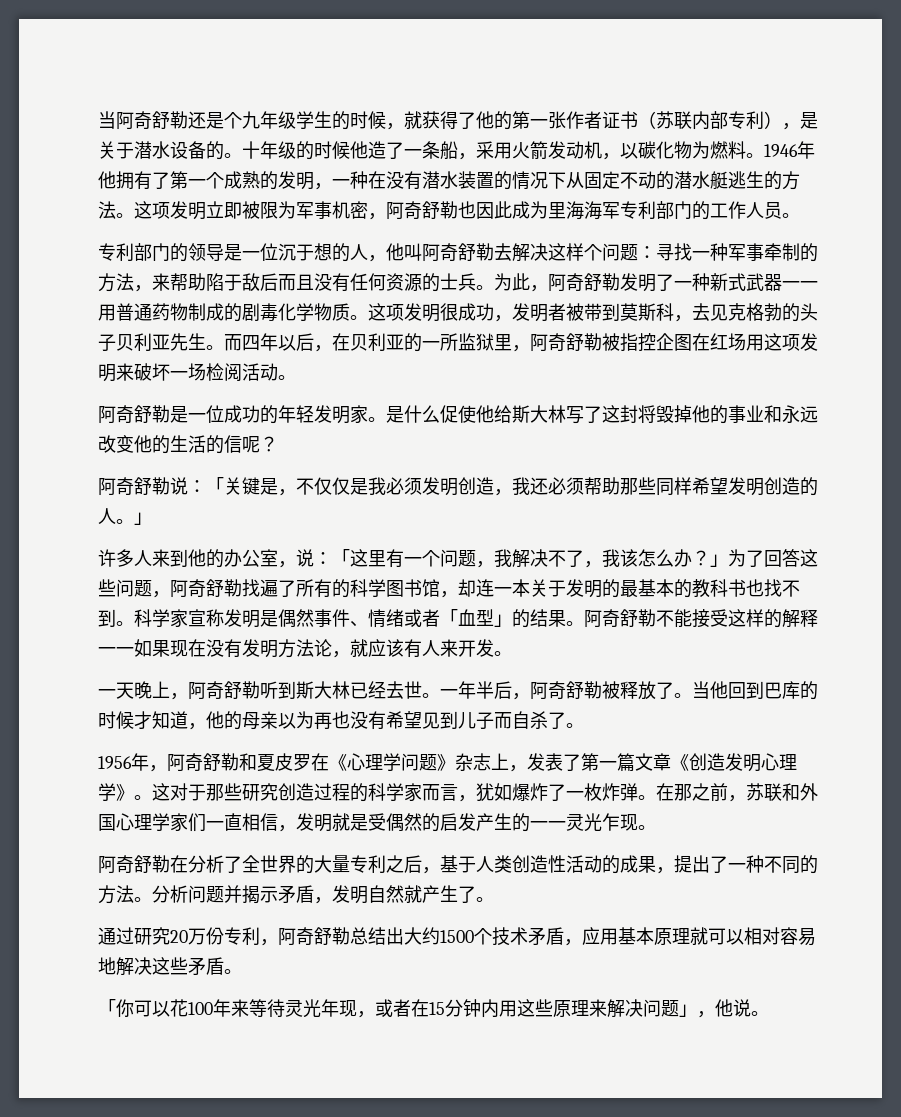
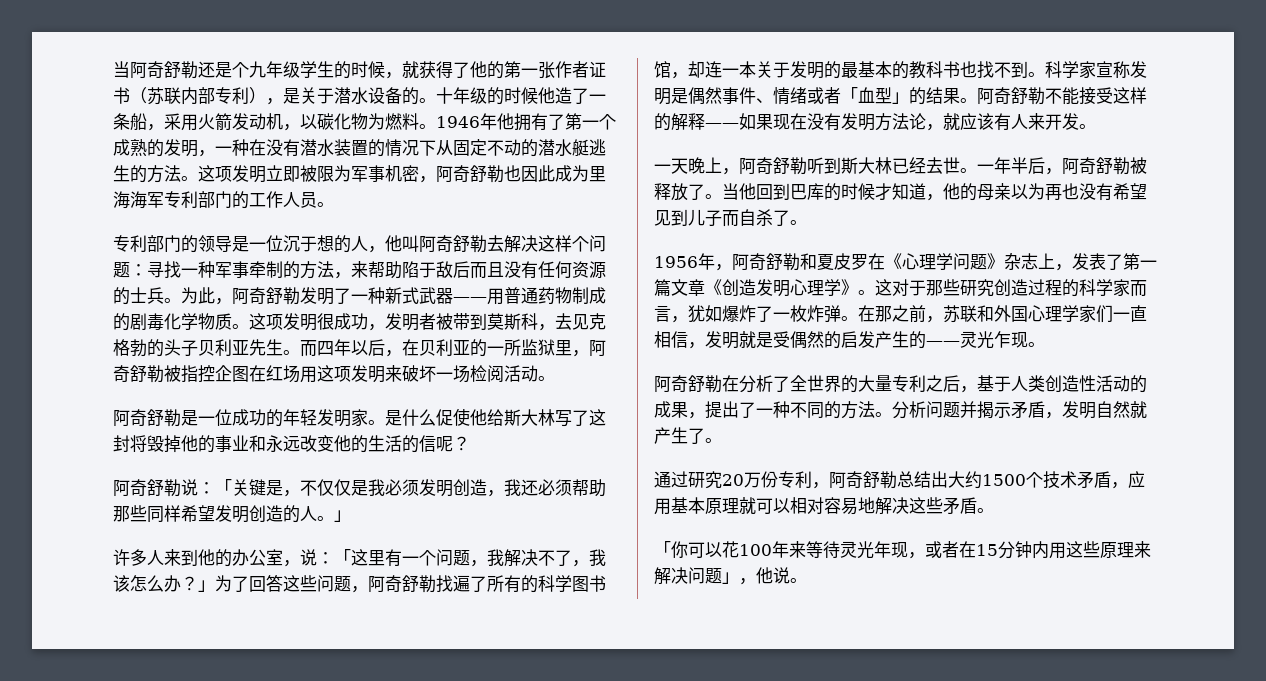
[782,281,818,289] 一一 -> [453,297,487,302] ——
[98,647,134,655] 一一 -> [705,123,739,128] ——
[530,821,566,829] 一一 -> [926,341,960,346] ——

